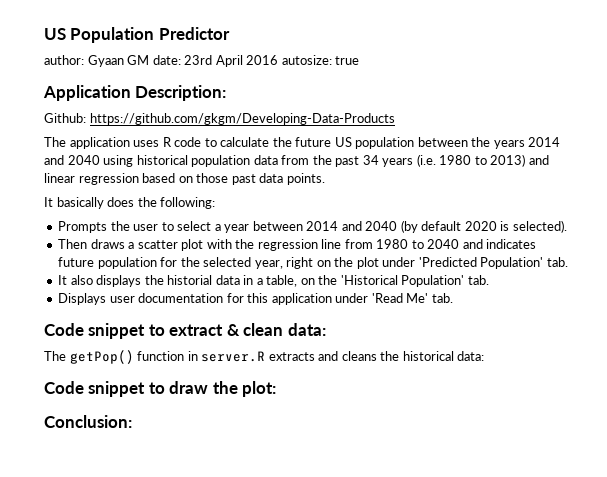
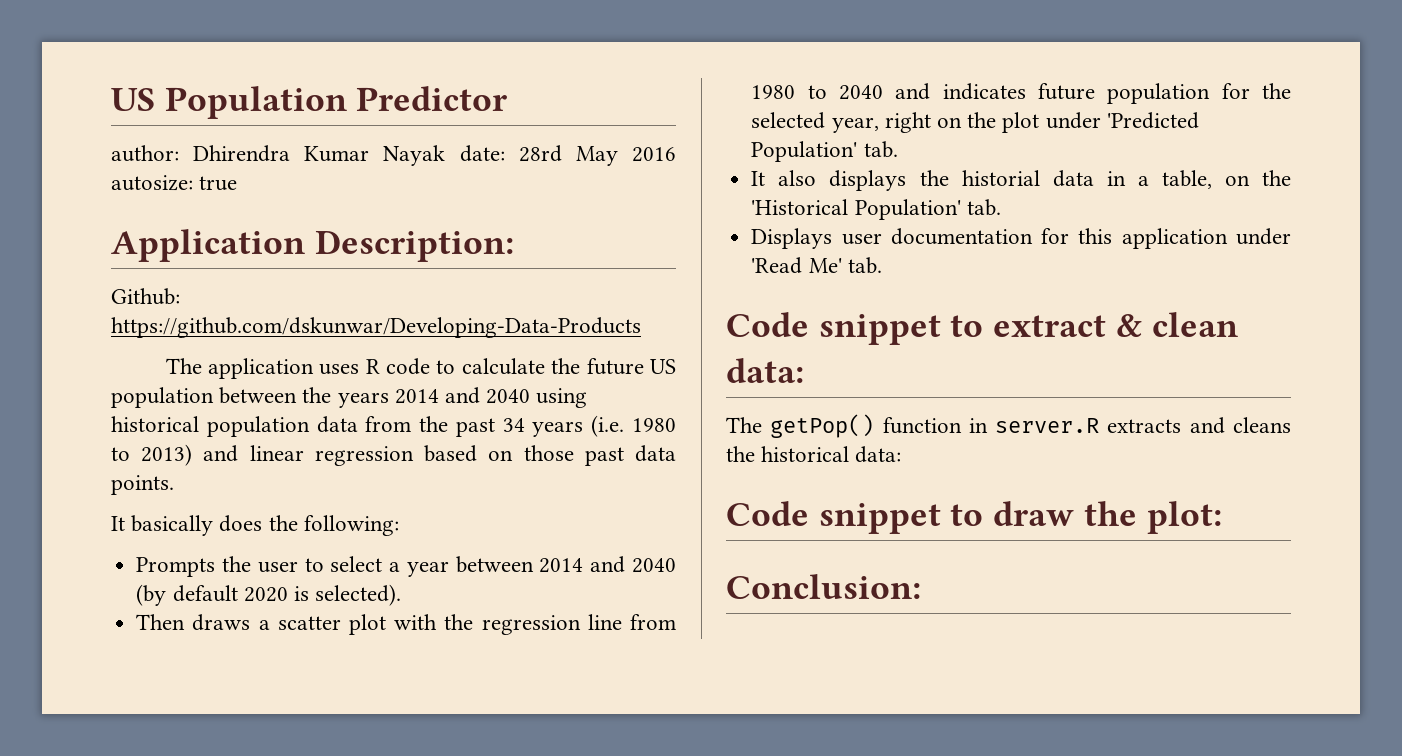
[87,55,243,67] Gyaan GM date: 23rd April -> [193,145,618,166] Dhirendra Kumar Nayak date: 28rd May
[89,113,395,125] https://github.com/gkgm/Developing-Data-Products -> [111,317,641,338] https://github.com/dskunwar/Developing-Data-Products

